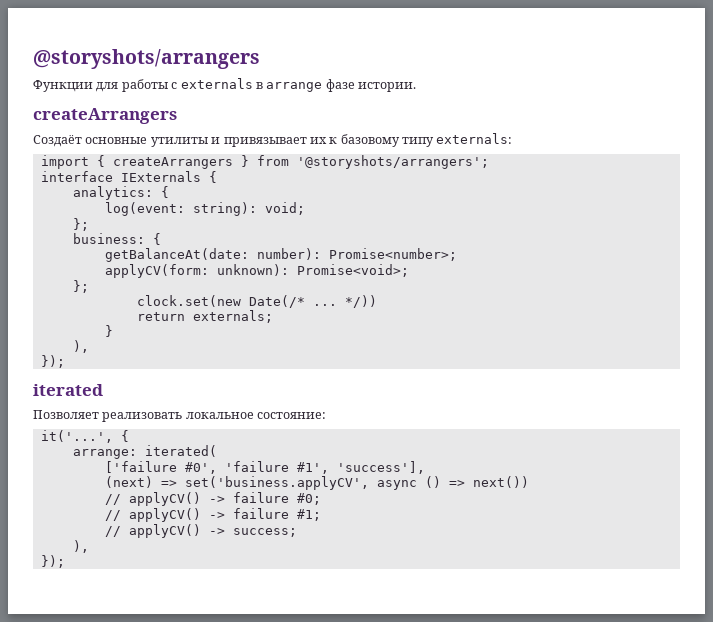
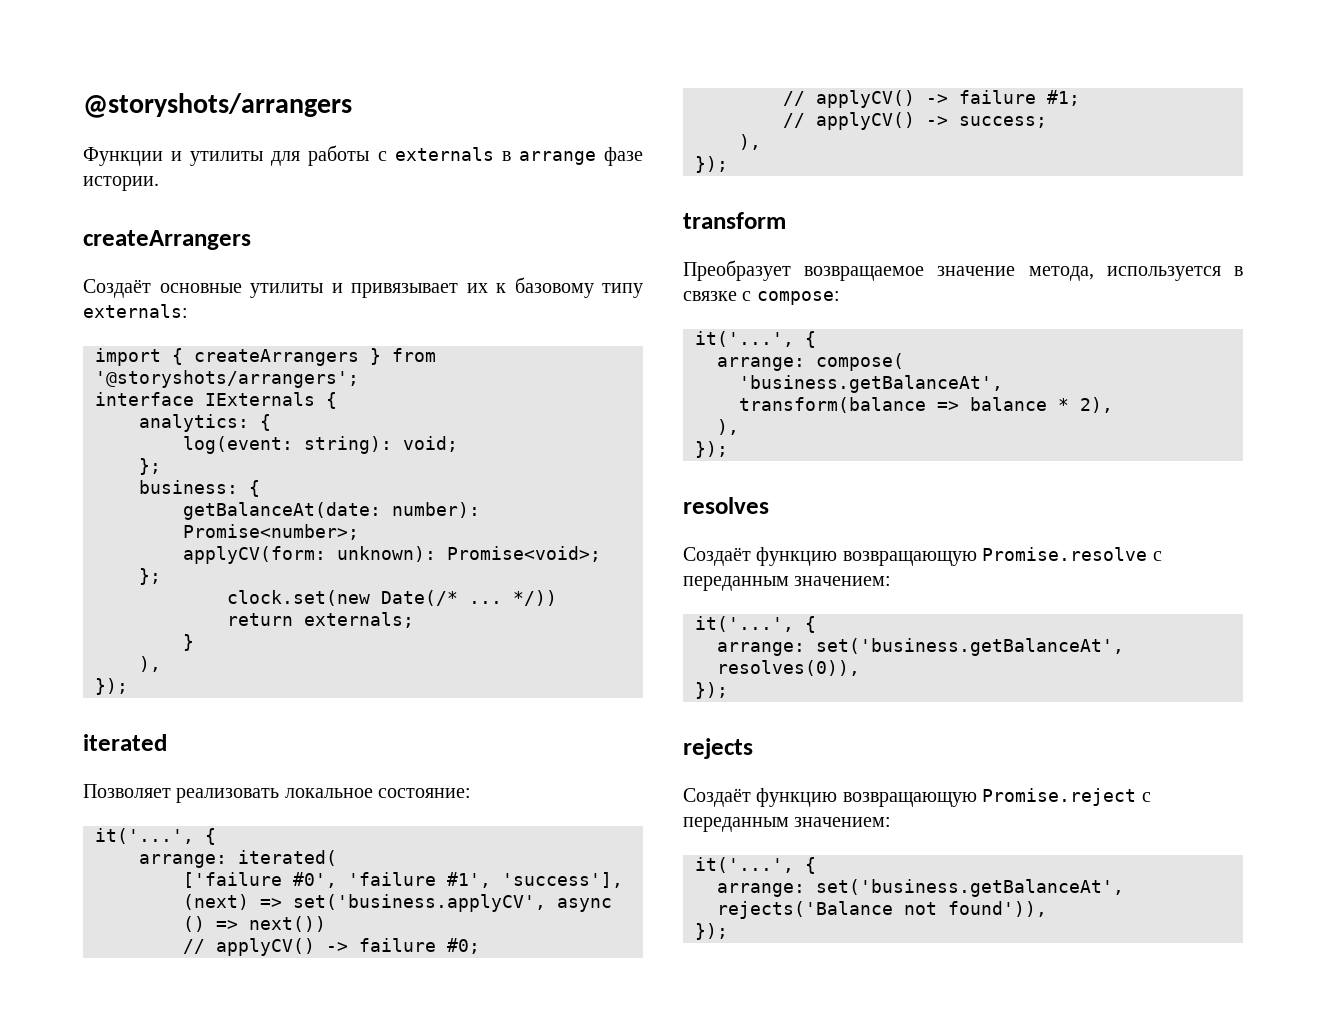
(93, 86) none -> [171,151,264,166] и утилиты
(65, 561) none -> [683,212,786,229] [683,260,1243,281] [683,291,840,305] [695,331,816,348] [717,353,904,371] [739,375,1003,393] [739,397,1113,413] [717,419,739,435] [695,441,728,458] [683,497,769,514] [683,547,1162,566] [683,576,892,591] [695,616,816,633] [717,638,1124,656] [717,660,860,676] [695,682,728,699] [683,738,753,759] [683,788,1151,807] [683,817,892,832] [695,857,816,874] [717,879,1124,897] [717,901,1047,919] [695,923,728,940] // transform // Преобразует возвращаемое значение метода, используется в связке с compose: // it('...', { // arrange: compose( // 'business.getBalanceAt', // transform(balance => balance * 2), // ), // }); // resolves // Создаёт функцию возвращающую Promise.resolve с переданным значением: // it('...', { // arrange: set('business.getBalanceAt', resolves(0)), // }); // rejects // Создаёт функцию возвращающую Promise.reject с переданным значением: // it('...', { // arrange: set('business.getBalanceAt', rejects('Balance not found')), // });

